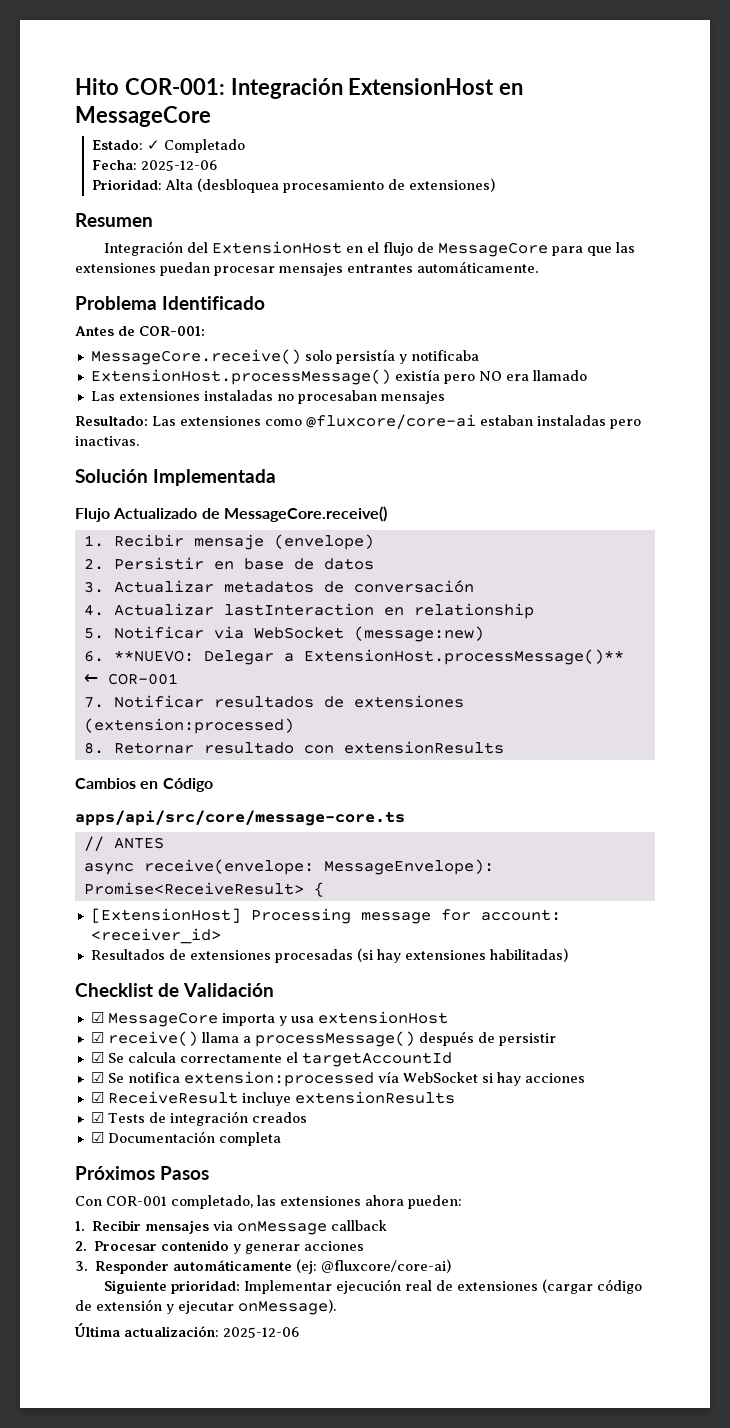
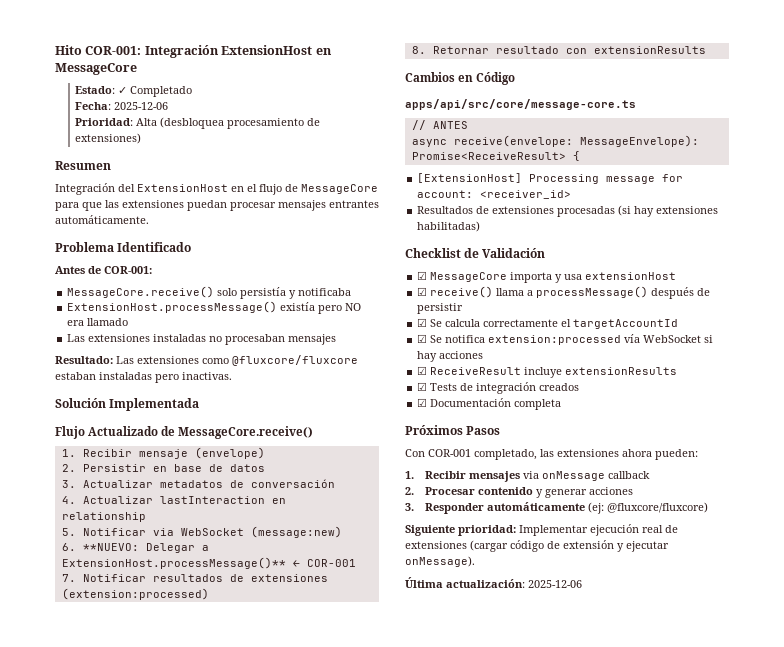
[306,414,476,429] @fluxcore/core-ai -> [232,355,358,366] @fluxcore/fluxcore
[321,1259,452,1273] @fluxcore/core-ai) -> [607,502,709,513] @fluxcore/fluxcore)

